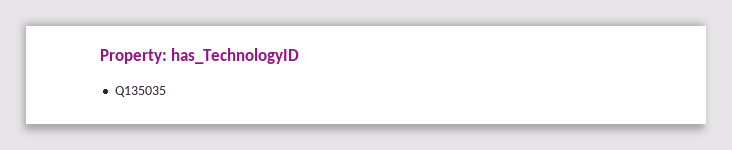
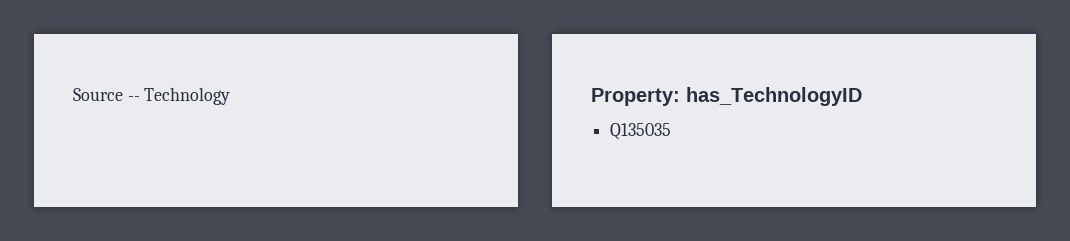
(100, 56) none -> [73,87,231,105] Source -- Technology //

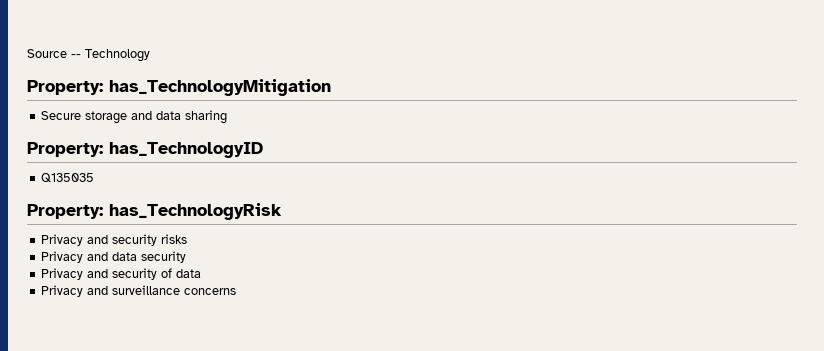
[686,87,862,106] [610,123,672,140] has_TechnologyID // Q135035 -> [109,79,331,96] [41,110,228,124] [27,142,263,158] [41,173,95,183] [27,203,282,220] [41,234,188,246] [41,251,187,263] [41,268,202,280] [41,285,237,297] has_TechnologyMitigation // Secure storage and data sharing // Property: has_TechnologyID // Q135035 // Property: has_TechnologyRisk // Privacy and security risks // Privacy and data security // Privacy and security of data // Privacy and surveillance concerns

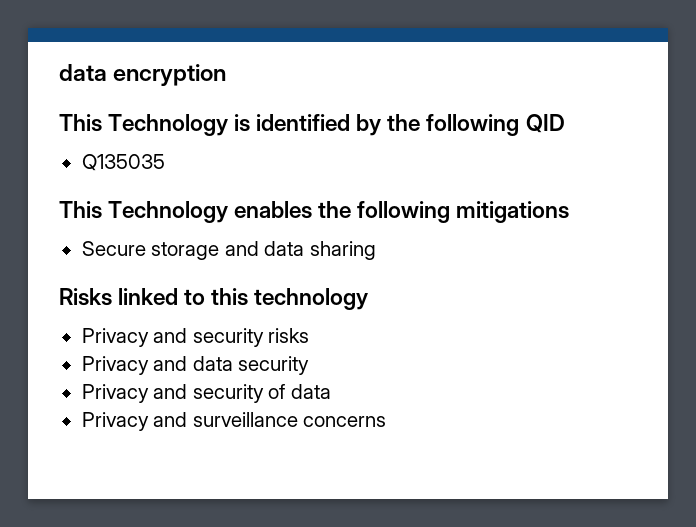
[27,49,150,62] [27,79,331,96] Source -- Technology // Property: has_TechnologyMitigation -> [59,64,227,86] [59,114,565,136] [81,154,165,171] [59,201,570,223] data encryption // This Technology is identified by the following QID // Q135035 // This Technology enables the following mitigations
[27,142,263,158] [41,173,95,183] [27,203,282,220] Property: has_TechnologyID // Q135035 // Property: has_TechnologyRisk -> [59,288,369,310] Risks linked to this technology

